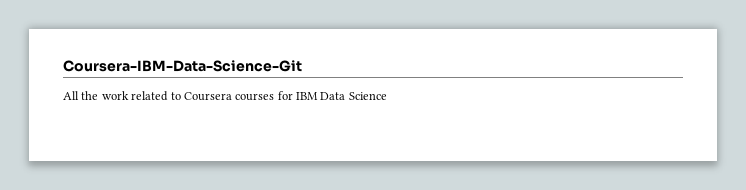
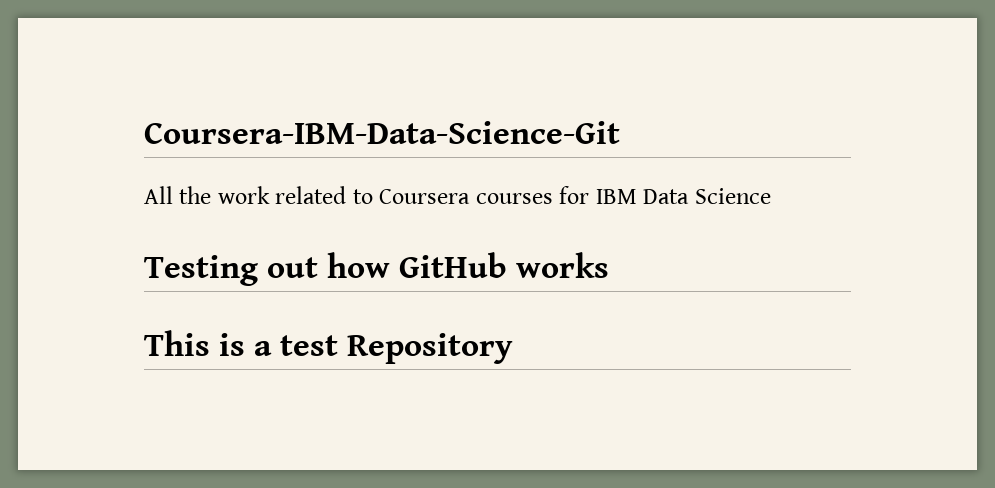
(387, 96) none -> [144,252,610,286] [144,330,514,364] // Testing out how GitHub works // This is a test Repository

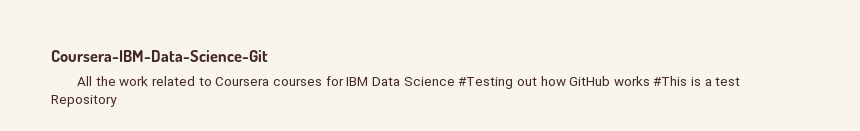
[144,255,258,286] // Testing -> [458,77,514,89] #Testing
[144,330,210,356] // This -> [653,76,688,86] #This

